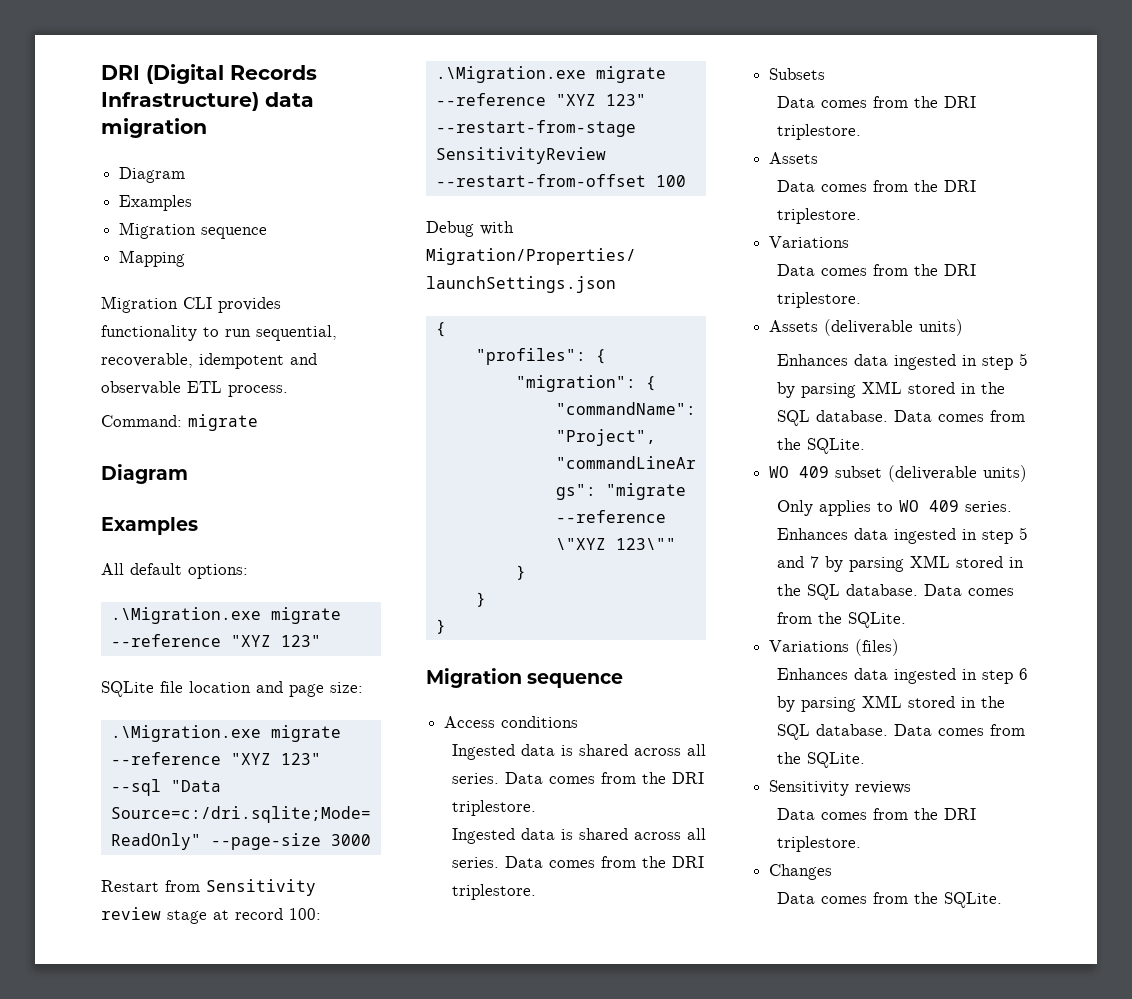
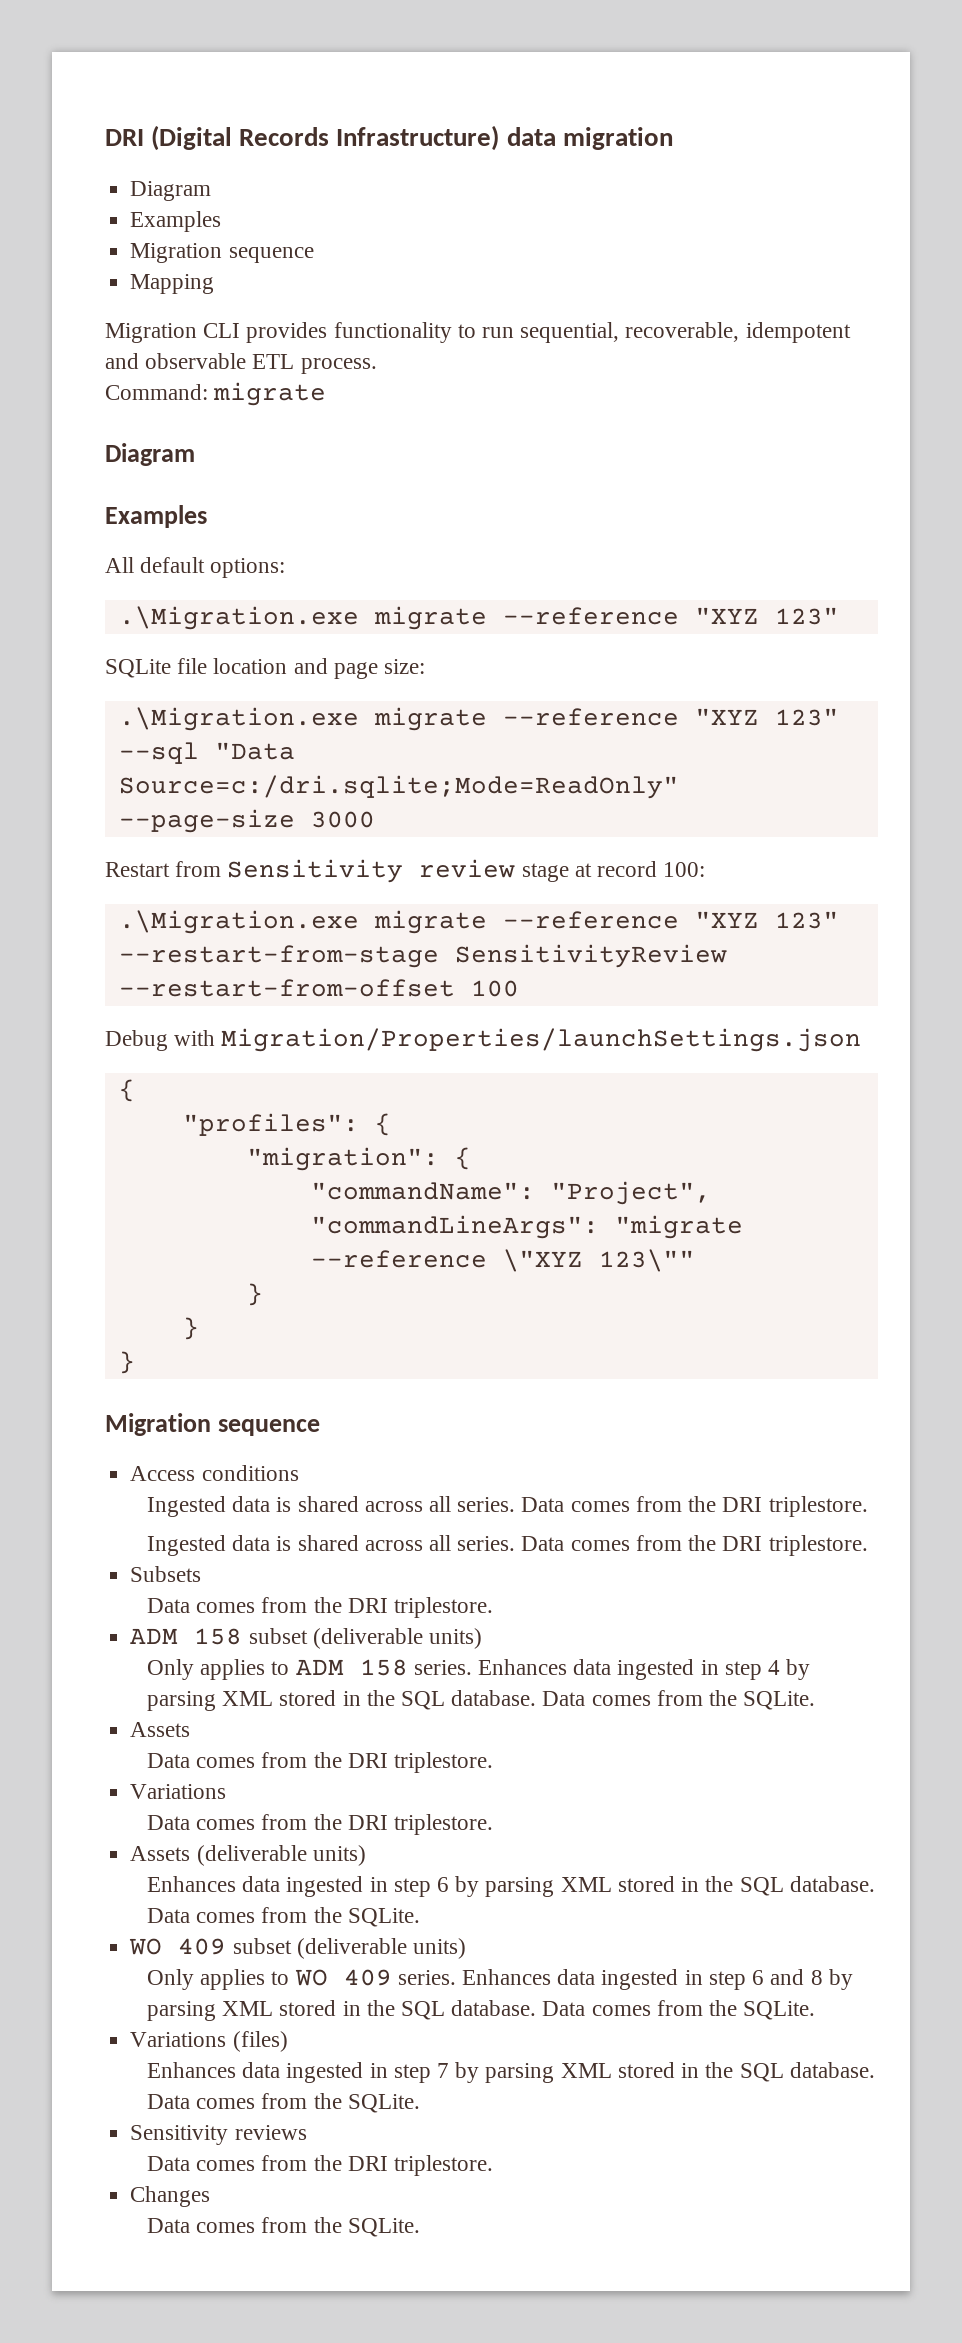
(861, 132) none -> [130,1628,482,1649] [147,1659,811,1680] [147,1690,816,1711] // ADM 158 subset (deliverable units) // Only applies to ADM 158 series. Enhances data ingested in step 4 by parsing XML stored in the SQL database. Data comes from the SQLite.
[1018,353,1028,366] 5 -> [437,1877,450,1892] 6
[1018,527,1028,540] [776,556,819,568] 5 and 7 -> [752,1969,823,1985] 6 and 8
[1018,668,1028,680] 6 -> [437,2063,450,2078] 7

